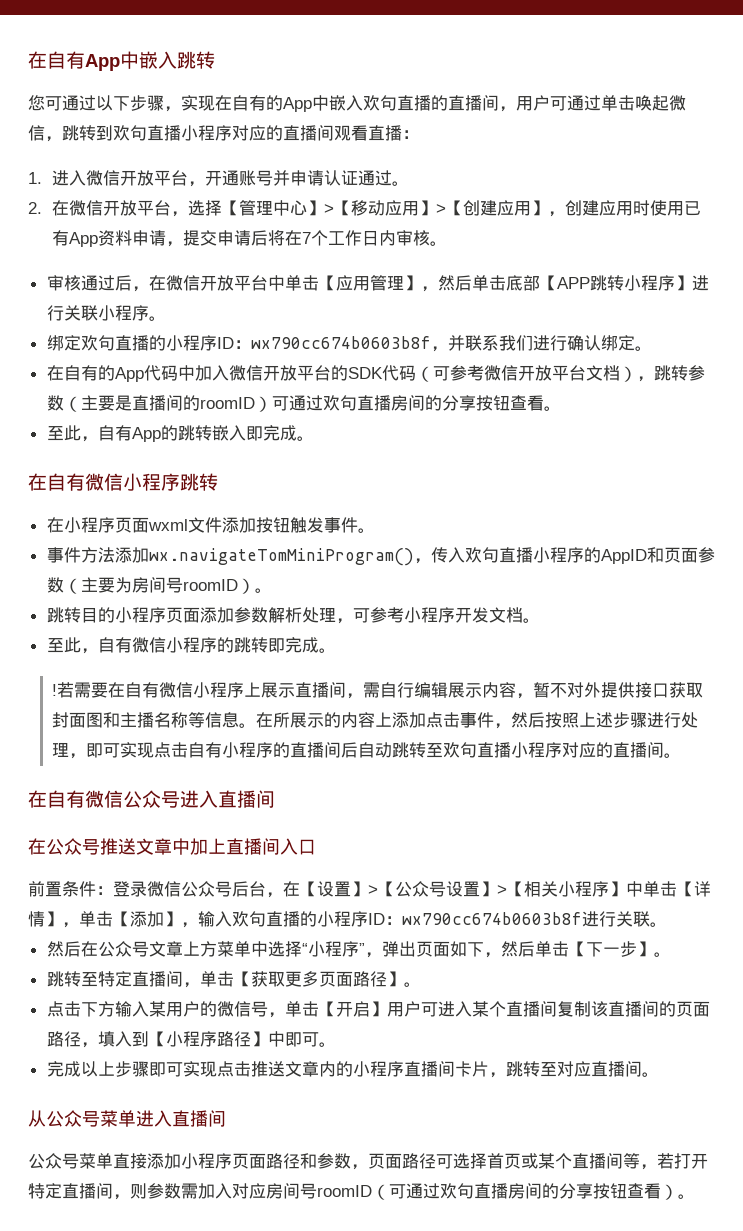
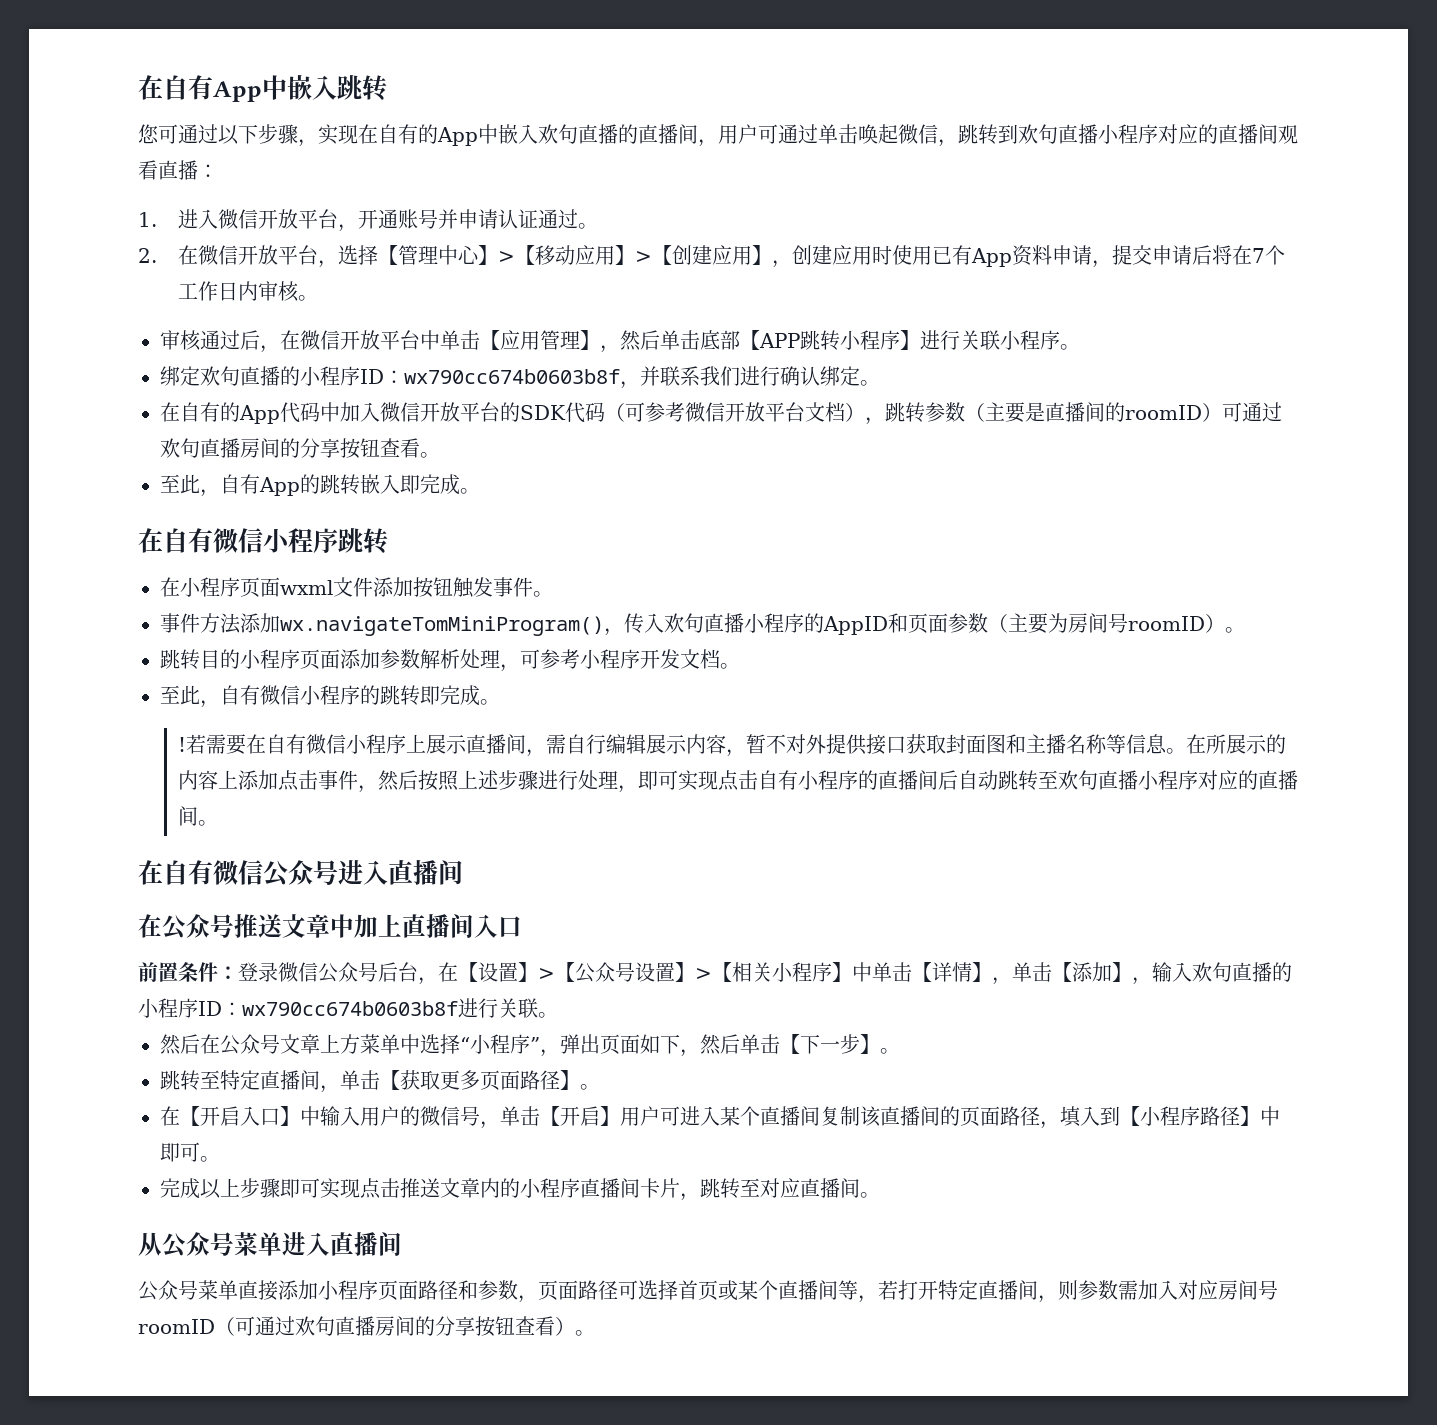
[46,1001,166,1017] 点击下方输入某 -> [160,1106,360,1126] 在【开启入口】中输入

